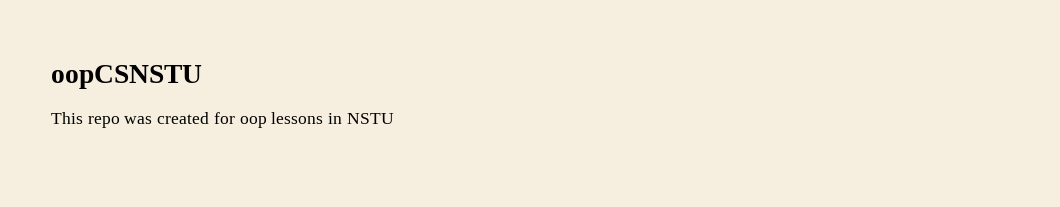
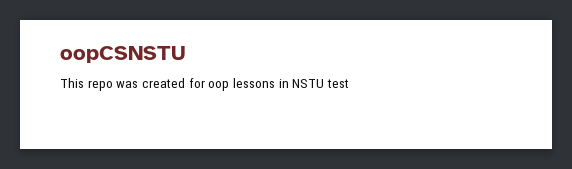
(394, 118) none -> [326,79,349,88] test

